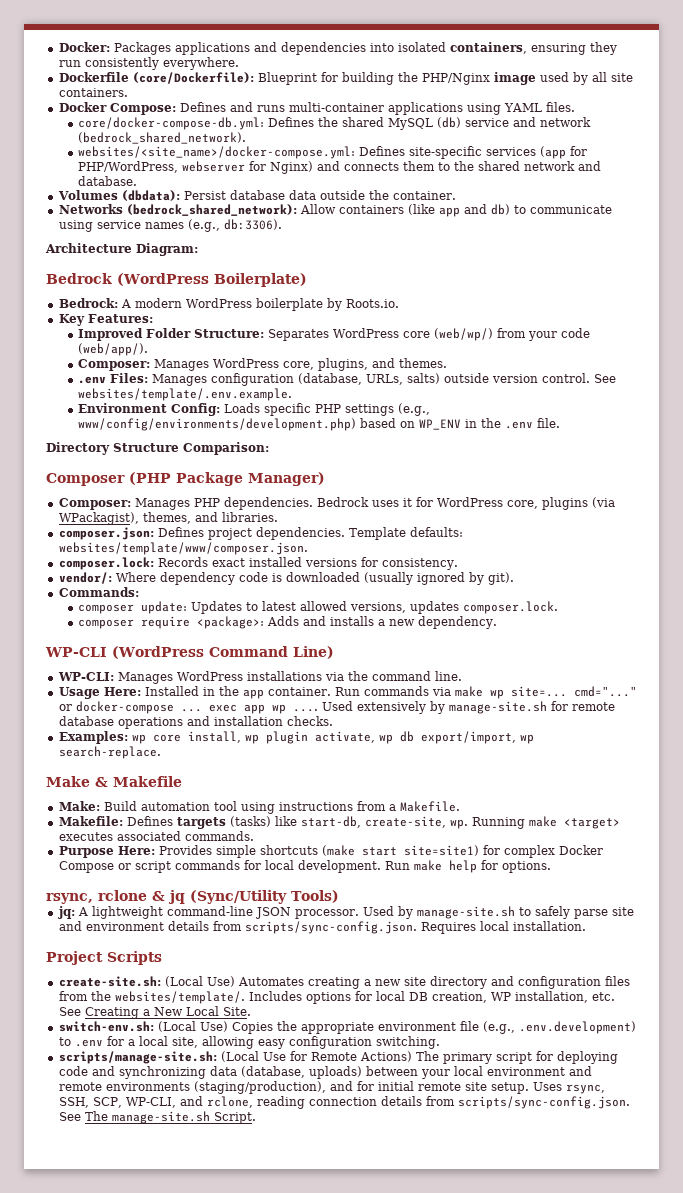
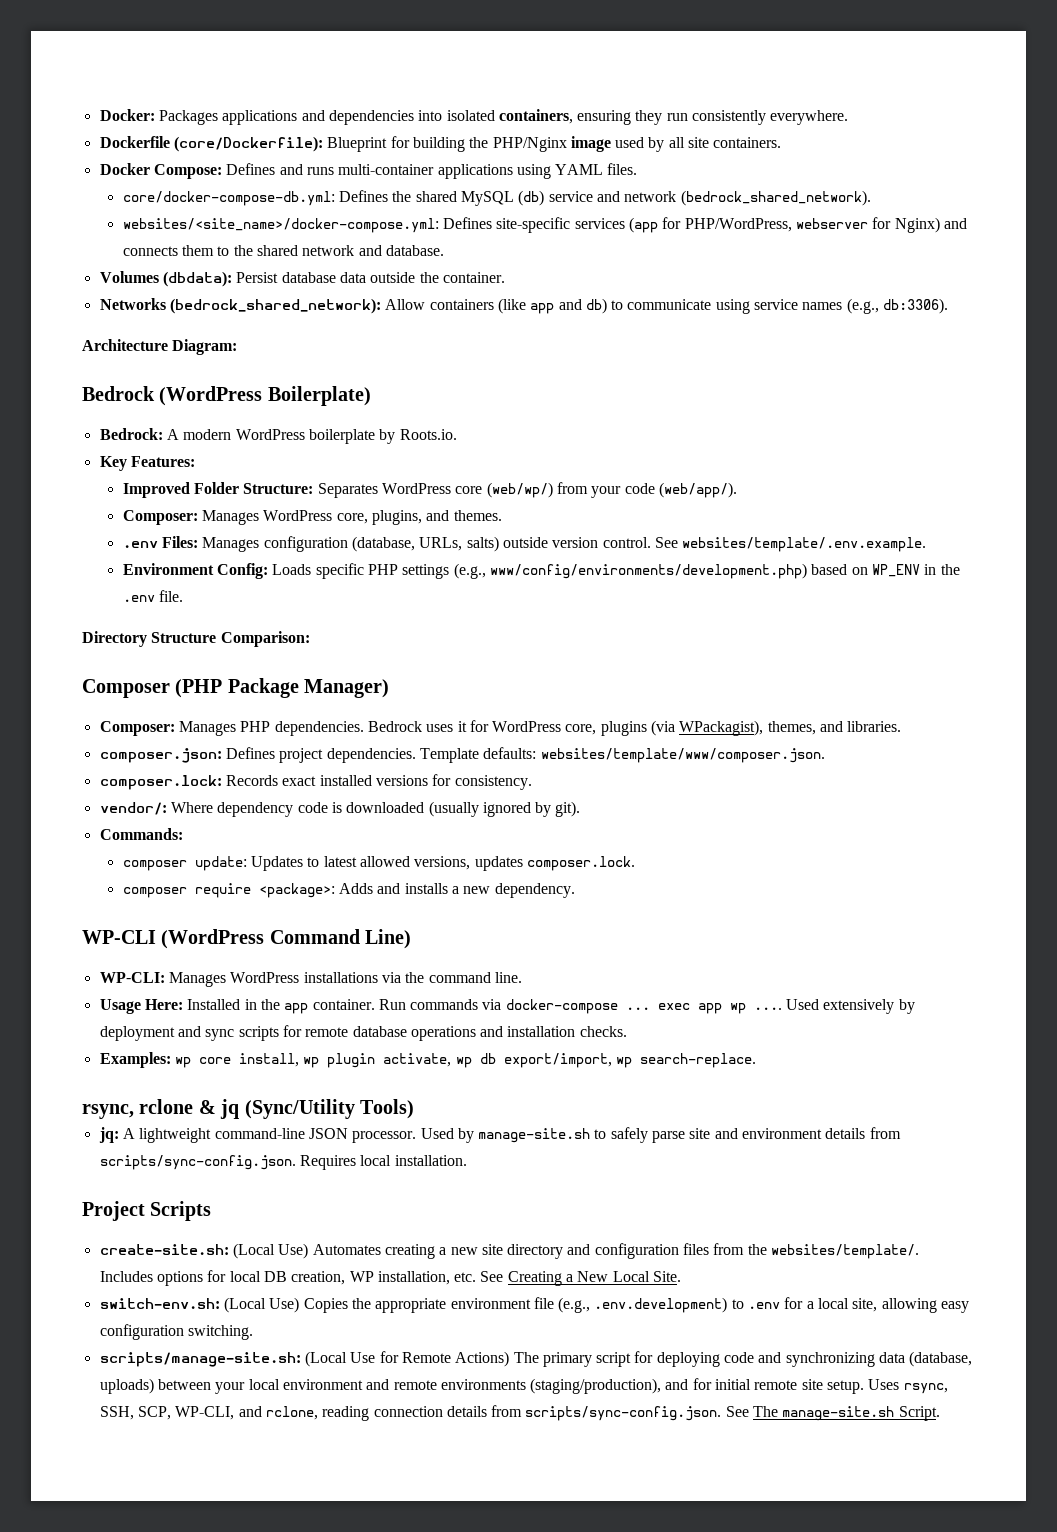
[454,686,637,699] [58,704,72,711] make wp site=... cmd="..." or -> (502, 1004) none
[448,701,547,714] manage-site.sh -> [99,1026,279,1041] deployment and sync scripts
[46,776,182,787] [58,801,460,814] [58,816,620,829] [58,831,254,841] [58,845,603,858] [58,860,551,873] // Make & Makefile // Make: Build automation tool using instructions from a Makefile. // Makefile: Defines targets (tasks) like start-db, create-site, wp. Running make <target> executes associated commands. // Purpose Here: Provides simple shortcuts (make start site=site1) for complex Docker Compose or script commands for local development. Run make help for options. -> (756, 1060) none

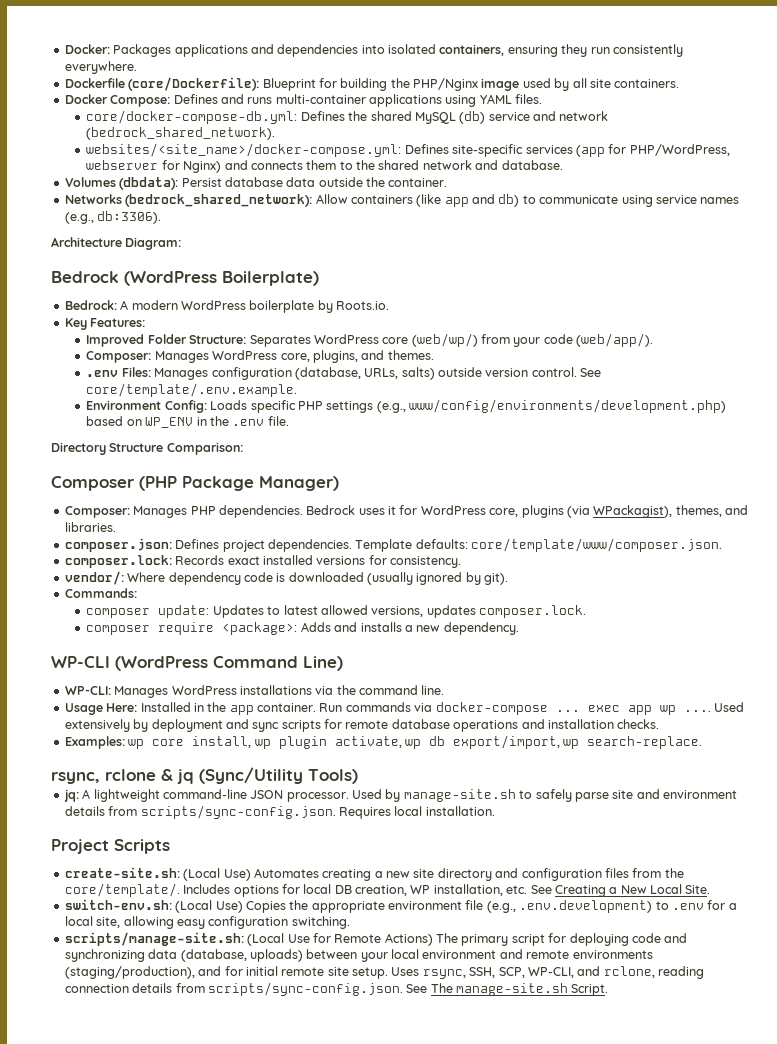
[682,537,927,552] websites/template/.env.example. -> [86,383,298,397] core/template/.env.example.
[540,748,825,763] websites/template/www/composer.json. -> [471,538,722,552] core/template/www/composer.json.
[771,1244,920,1259] websites/template/. -> [64,883,180,897] core/template/.

